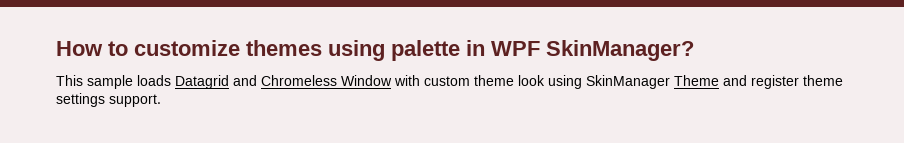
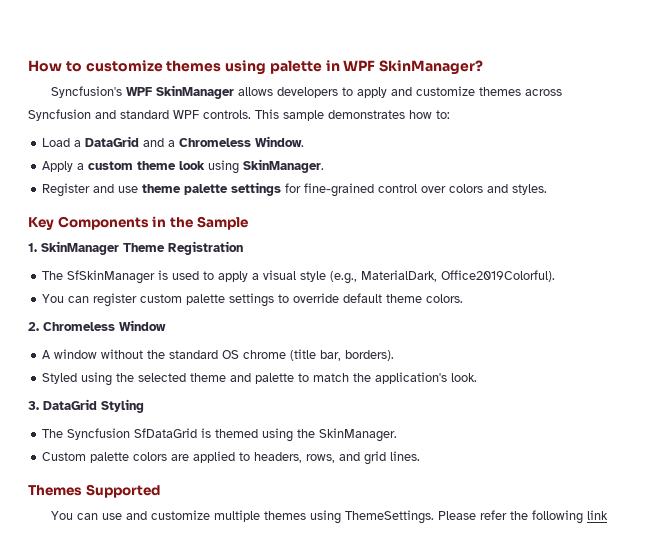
[56,75,843,89] [56,93,161,107] This sample loads Datagrid and Chromeless Window with custom theme look using SkinManager Theme and register theme settings support. -> [51,85,563,99] [28,109,450,121] [42,136,305,147] [42,159,325,174] [42,182,548,197] [28,216,248,230] [28,241,243,255] [42,270,556,284] [42,293,464,307] [28,320,166,331] [42,349,395,361] [42,372,478,386] [28,399,144,413] [42,428,398,442] [42,451,421,465] [28,484,160,498] [51,510,609,524] Syncfusion's WPF SkinManager allows developers to apply and customize themes across Syncfusion and standard WPF controls. This sample demonstrates how to: // Load a DataGrid and a Chromeless Window. // Apply a custom theme look using SkinManager. // Register and use theme palette settings for fine-grained control over colors and styles. // Key Components in the Sample // 1. SkinManager Theme Registration // The SfSkinManager is used to apply a visual style (e.g., MaterialDark, Office2019Colorful). // You can register custom palette settings to override default theme colors. // 2. Chromeless Window // A window without the standard OS chrome (title bar, borders). // Styled using the selected theme and palette to match the application's look. // 3. DataGrid Styling // The Syncfusion SfDataGrid is themed using the SkinManager. // Custom palette colors are applied to headers, rows, and grid lines. // Themes Supported // You can use and customize multiple themes using ThemeSettings. Please refer the following link

